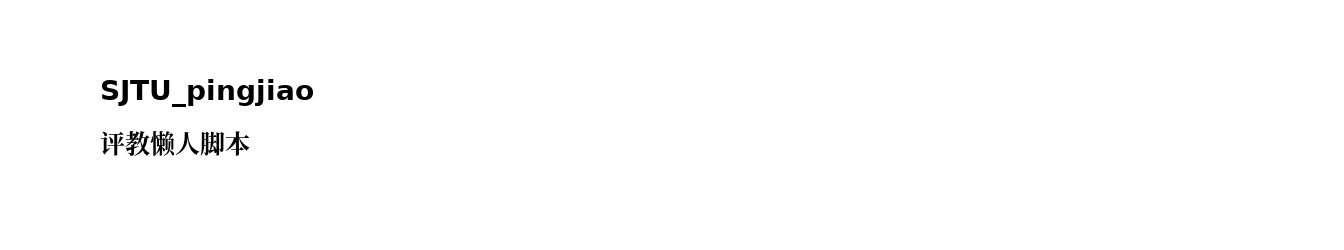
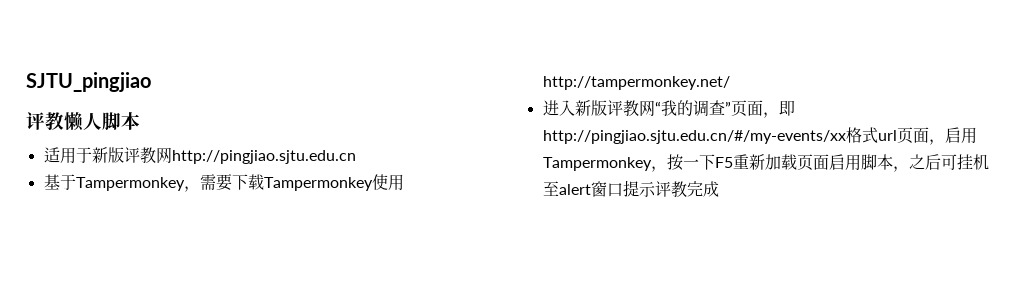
(250, 143) none -> [43,147,356,164] [43,174,404,192] [542,76,730,90] [542,100,795,118] [542,127,977,145] [542,154,989,172] [542,180,719,198] // 适用于新版评教网http://pingjiao.sjtu.edu.cn // 基于Tampermonkey，需要下载Tampermonkey使用http://tampermonkey.net/ // 进入新版评教网“我的调查”页面，即http://pingjiao.sjtu.edu.cn/#/my-events/xx格式url页面，启用Tampermonkey，按一下F5重新加载页面启用脚本，之后可挂机至alert窗口提示评教完成

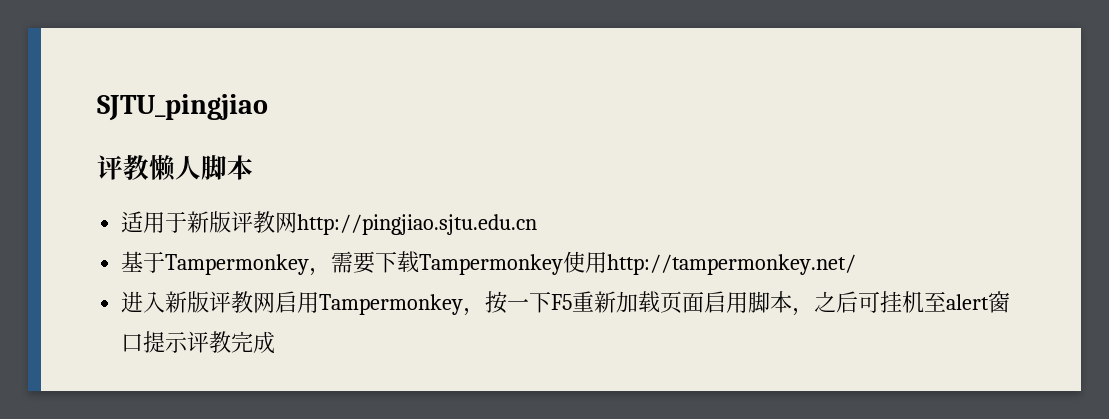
[654,100,795,118] [542,127,945,145] “我的调查”页面，即http://pingjiao.sjtu.edu.cn/#/my-events/xx格式url页面， -> (276, 302) none

